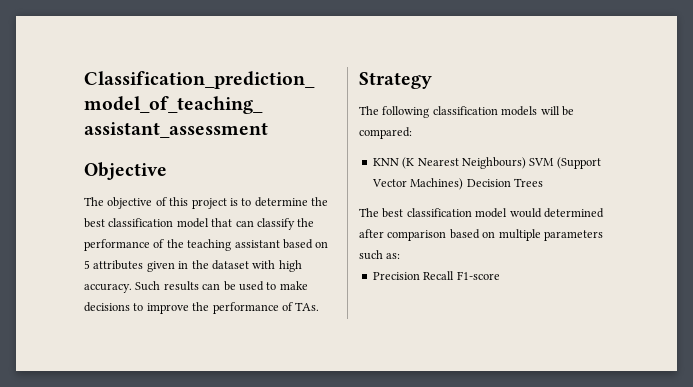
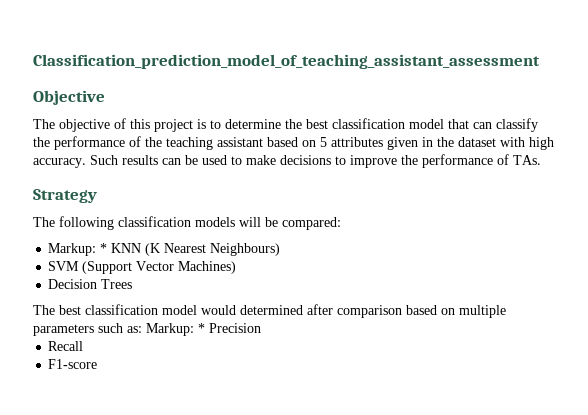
(412, 133) none -> [48,243,108,256] Markup: *
(526, 163) none -> (281, 249) //
(464, 184) none -> (237, 267) //
[372,272,420,280] // Precision -> [146,323,261,336] Markup: * Precision //
(455, 275) none -> (84, 346) //

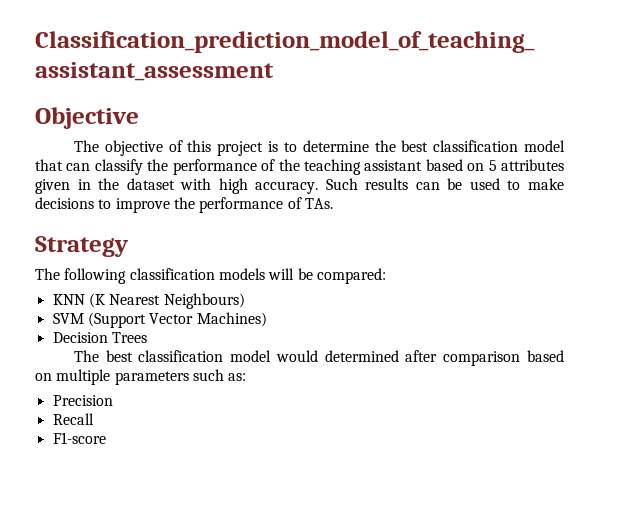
[48,243,108,256] Markup: * -> (386, 276) none
[146,323,205,336] Markup: * -> (247, 377) //

